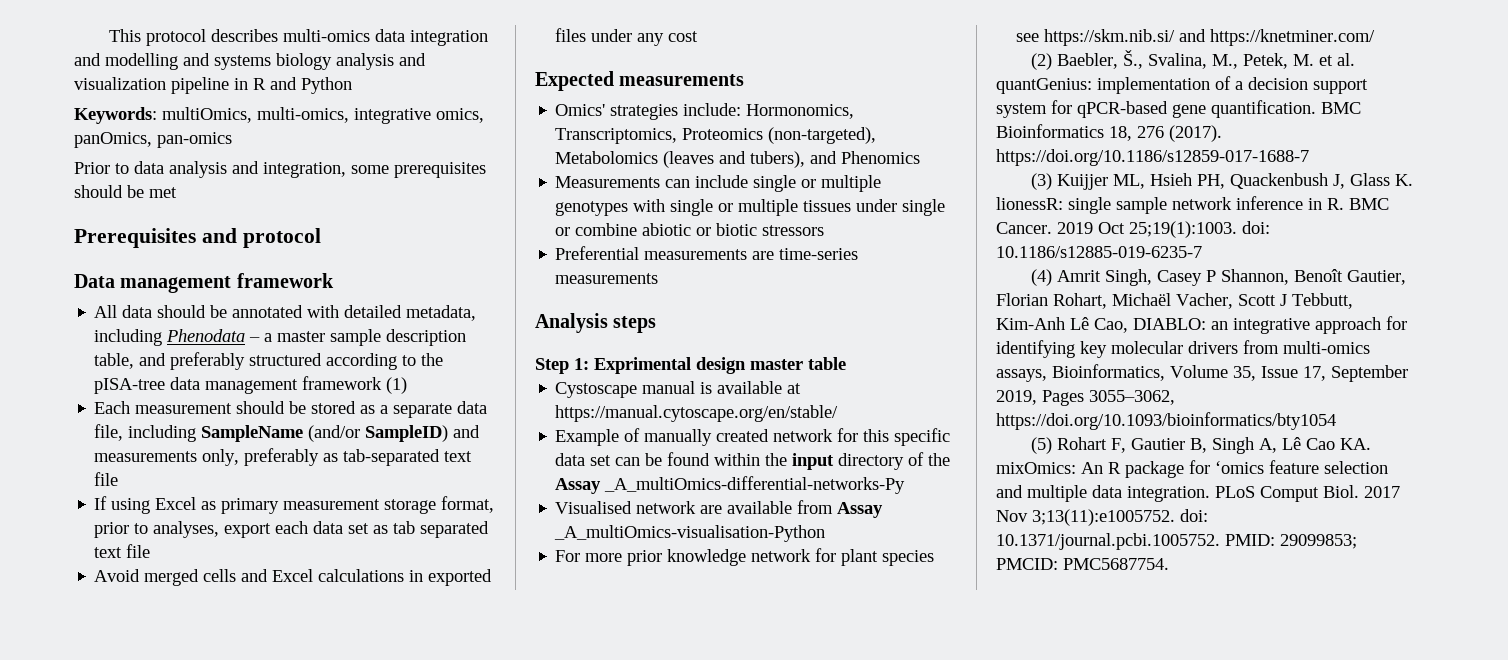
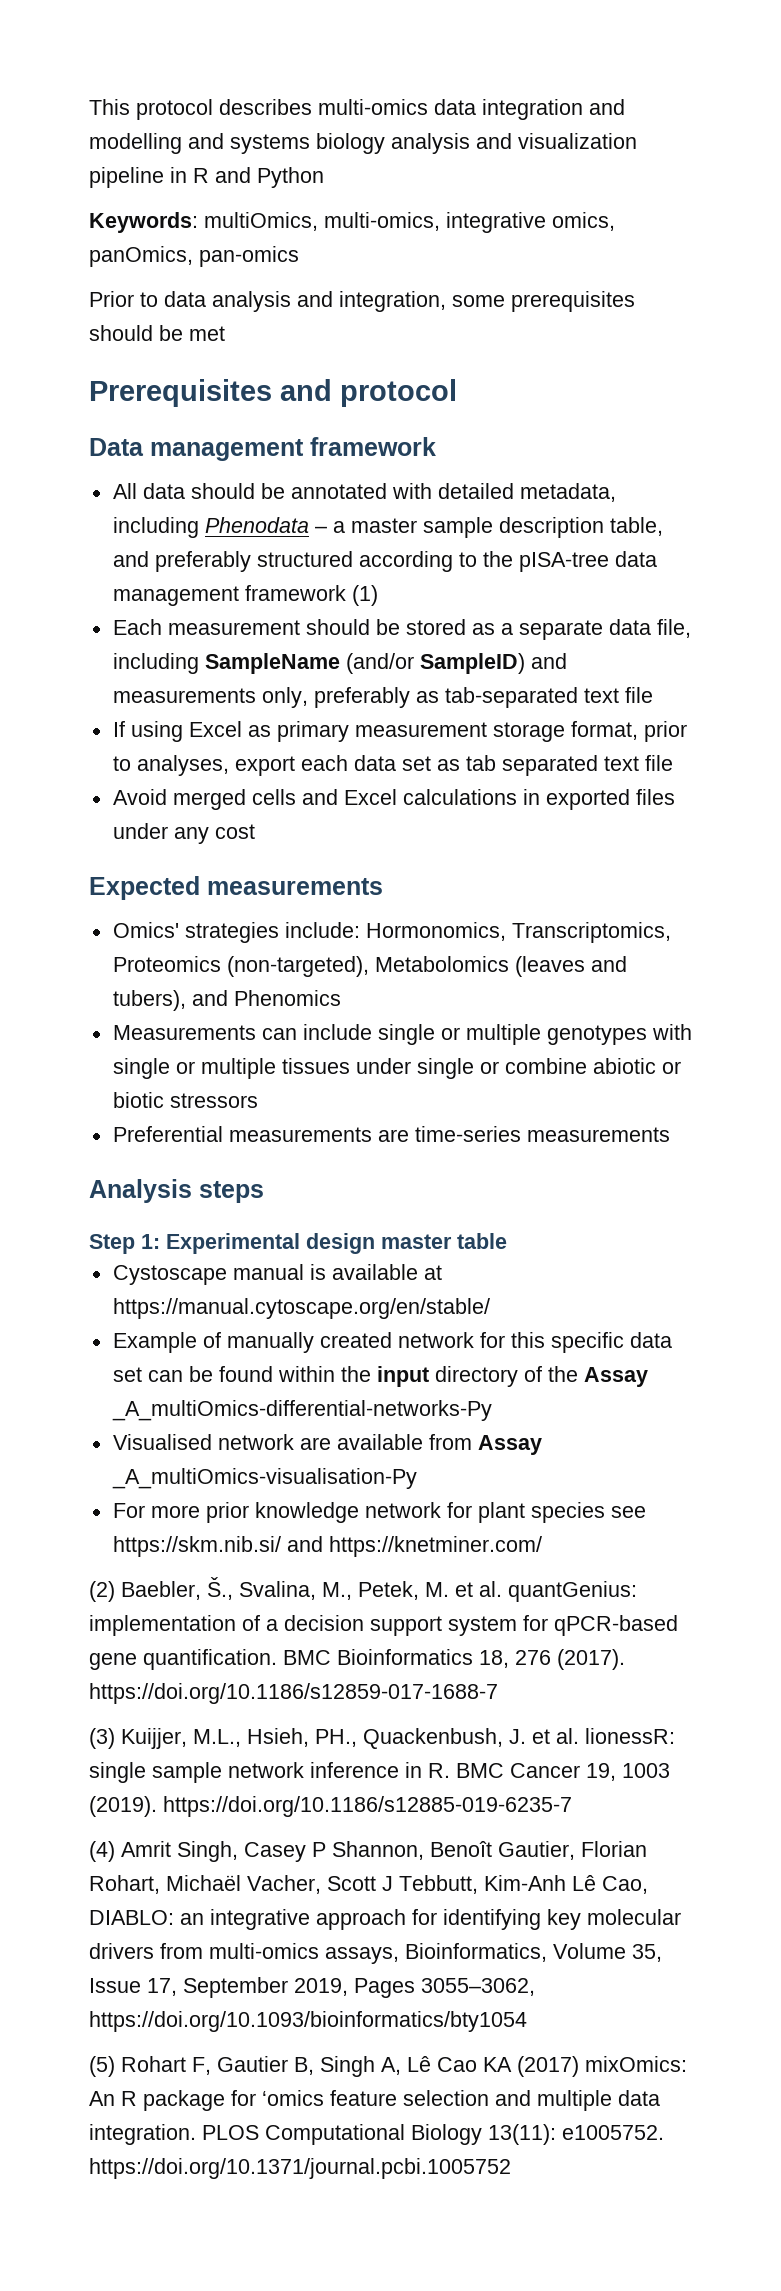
[594,357,691,374] Exprimental -> [166,1233,300,1254] Experimental
[554,525,826,542] _A_multiOmics-visualisation-Python -> [111,1468,417,1489] _A_multiOmics-visualisation-Py
[1057,173,1414,190] Kuijjer ML, Hsieh PH, Quackenbush J, Glass K. -> [121,1728,579,1749] Kuijjer, M.L., Hsieh, PH., Quackenbush, J. et al.
[996,221,1270,238] [996,246,1202,258] Cancer. 2019 Oct 25;19(1):1003. doi: 10.1186/s12885-019-6235-7 -> [510,1763,670,1781] [89,1796,572,1817] Cancer 19, 1003 (2019). https://doi.org/10.1186/s12885-019-6235-7
[1340,438,1372,450] KA. -> [483,2056,579,2077] KA (2017)
[1215,485,1400,502] [996,509,1208,526] [996,533,1357,550] [996,558,1169,570] PLoS Comput Biol. 2017 Nov 3;13(11):e1005752. doi: 10.1371/journal.pcbi.1005752. PMID: 29099853; PMCID: PMC5687754. -> [202,2124,664,2145] [89,2158,511,2179] PLOS Computational Biology 13(11): e1005752. https://doi.org/10.1371/journal.pcbi.1005752

